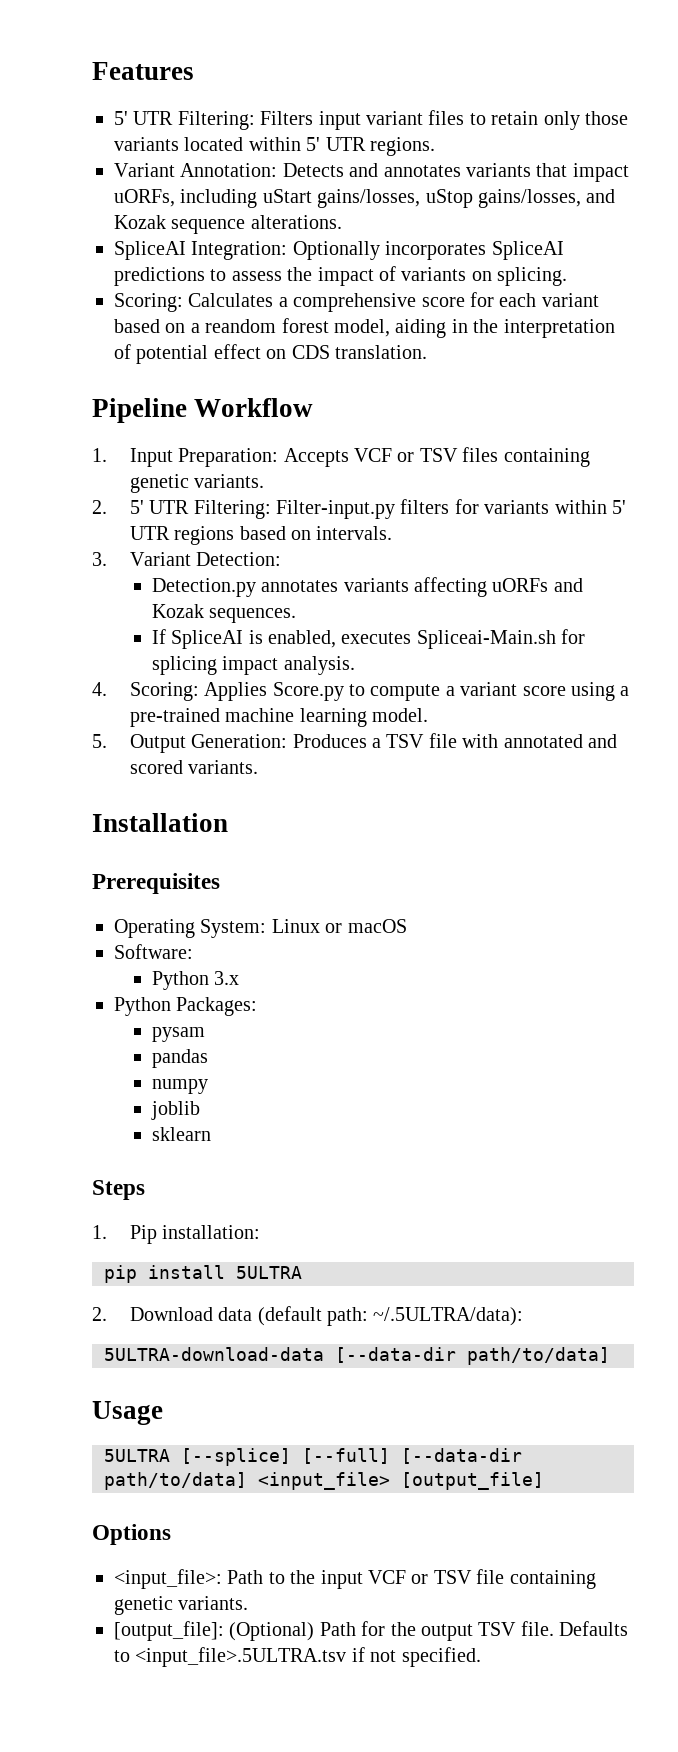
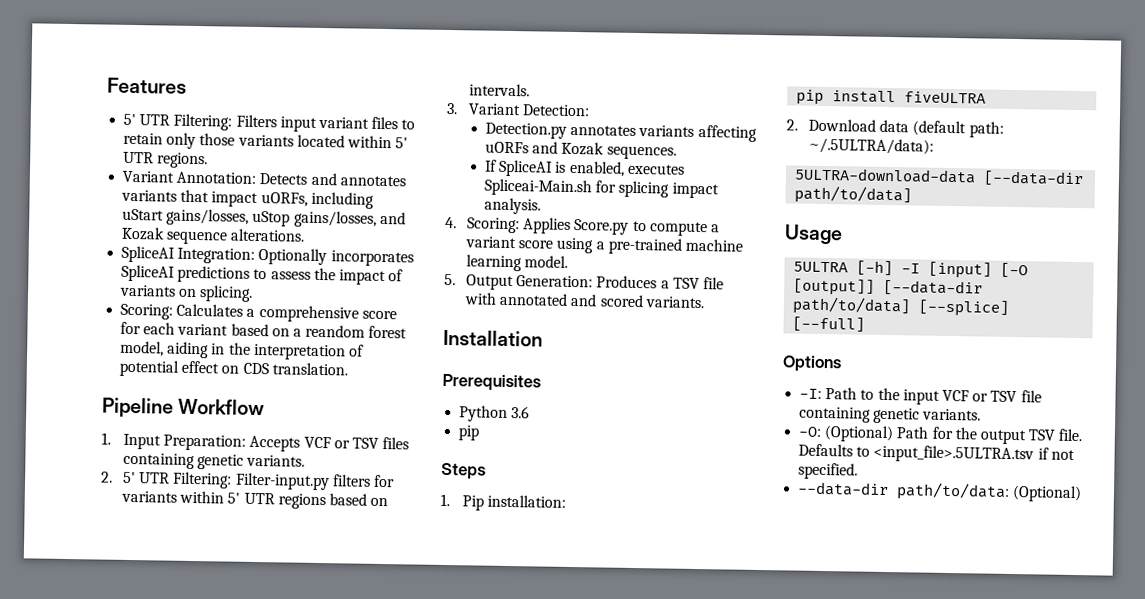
[114,919,407,938] [114,944,193,959] [151,971,240,990] [114,997,258,1016] [151,1027,205,1042] [151,1049,208,1068] [151,1079,208,1094] [150,1101,200,1120] [151,1127,211,1141] Operating System: Linux or macOS // Software: // Python 3.x // Python Packages: // pysam // pandas // numpy // joblib // sklearn -> [459,405,531,422] [458,425,480,441] Python 3.6 // pip
[236,1266,302,1279] 5ULTRA -> [904,91,987,104] fiveULTRA
[181,1448,522,1466] [104,1472,544,1490] [--splice] [--full] [--data-dir path/to/data] <input_file> [output_file] -> [856,260,1029,279] [793,278,984,297] [792,296,1011,317] [792,316,866,333] [-h] -I [input] [-O [output]] [--data-dir path/to/data] [--splice] [--full]
[114,1569,222,1589] <input_file>: -> [799,388,823,399] -I:
[114,1621,224,1641] [output_file]: -> [798,426,823,437] -O:
(481, 1657) none -> [797,481,1083,503] // --data-dir path/to/data: (Optional)

